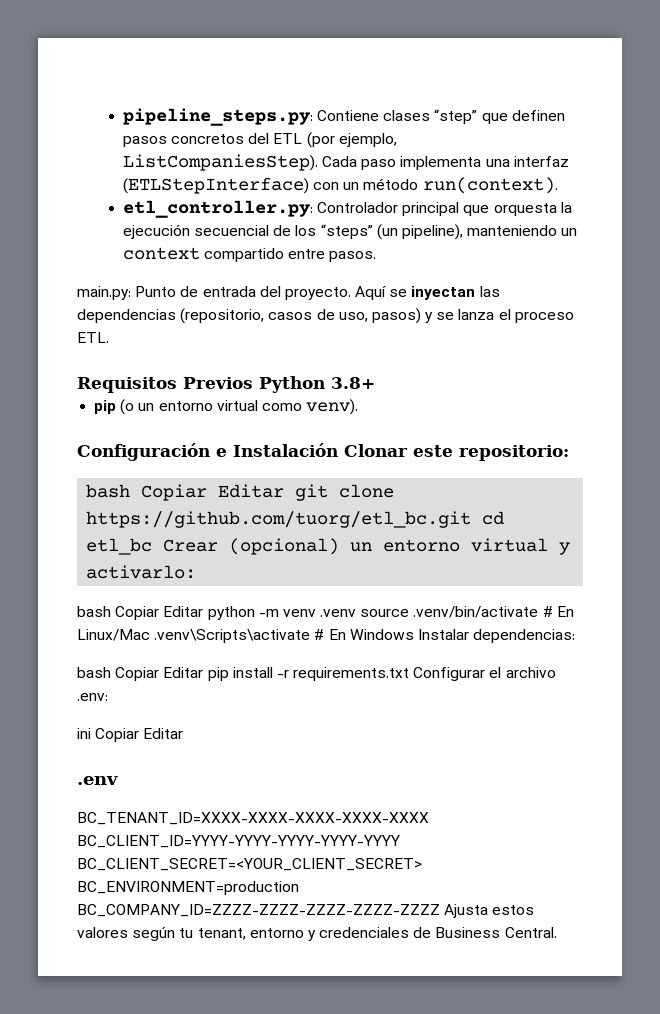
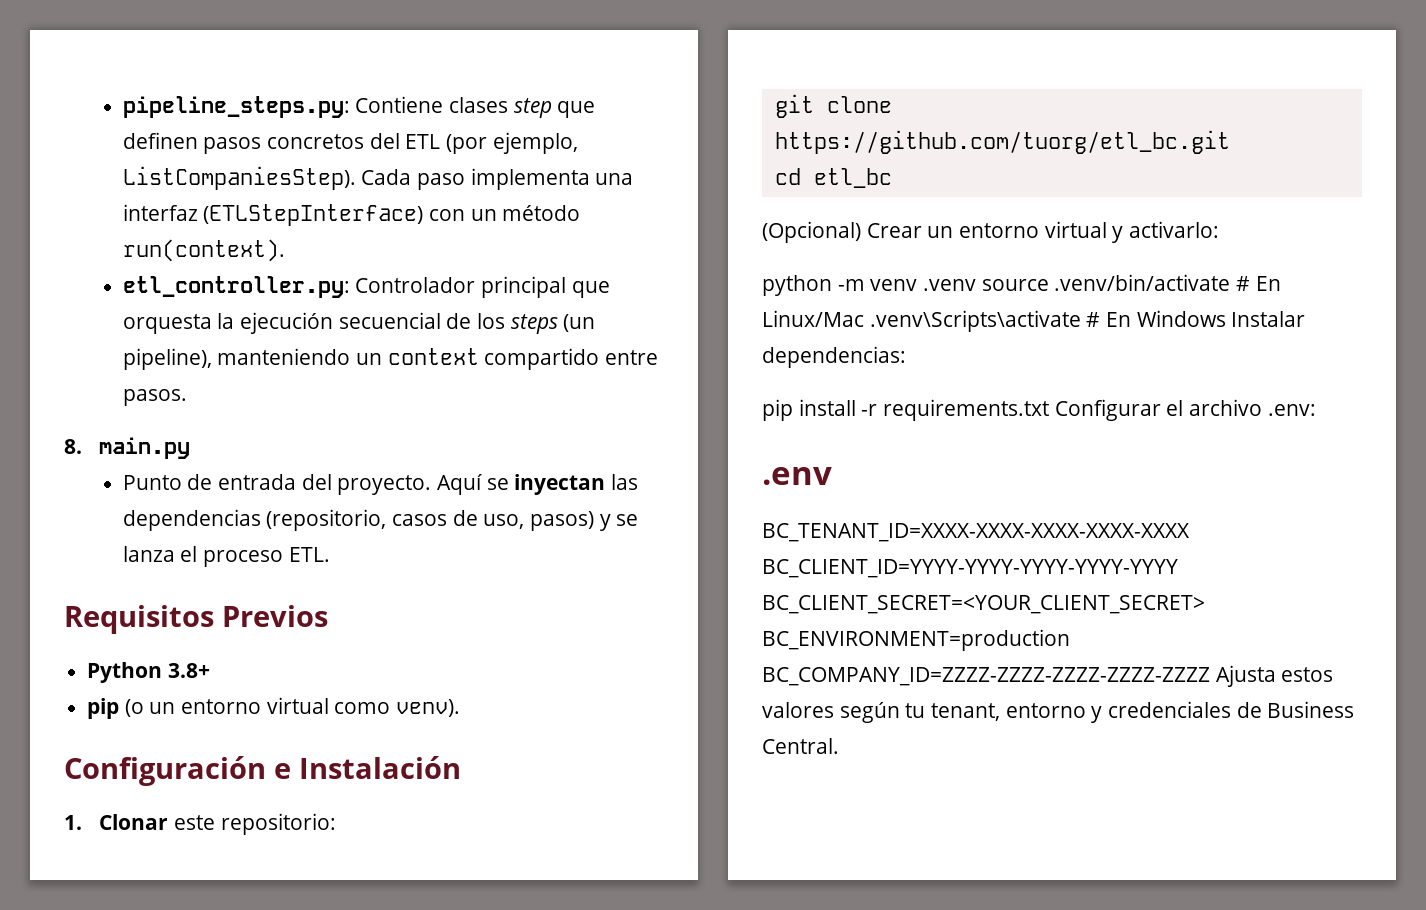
[434,109,478,124] “step” -> [513,98,552,118] step
[320,224,373,239] “steps” -> [510,314,558,334] steps
[77,286,131,300] main.py: -> [64,437,191,459] 8. main.py //
(253, 383) none -> (328, 616) //
(338, 450) none -> [64,815,82,830] // 1.
[86,484,285,501] bash Copiar Editar -> (336, 824) none
(472, 519) none -> (1230, 142) //
[163,538,340,555] Crear (opcional) -> [762,221,922,243] // (Opcional) Crear
[77,606,204,620] bash Copiar Editar -> (1220, 229) none
[77,667,204,681] bash Copiar Editar -> (906, 357) none
[77,728,184,742] // ini Copiar Editar -> (1316, 410) none

